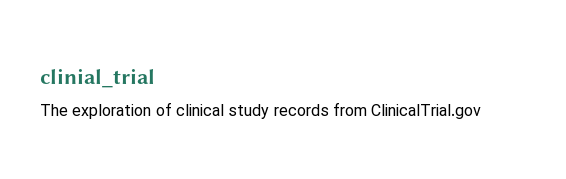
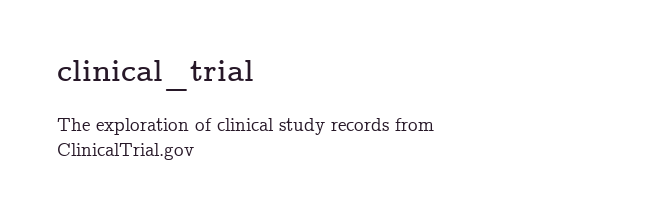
[40,68,155,88] clinial_trial -> [57,60,254,91] clinical_trial

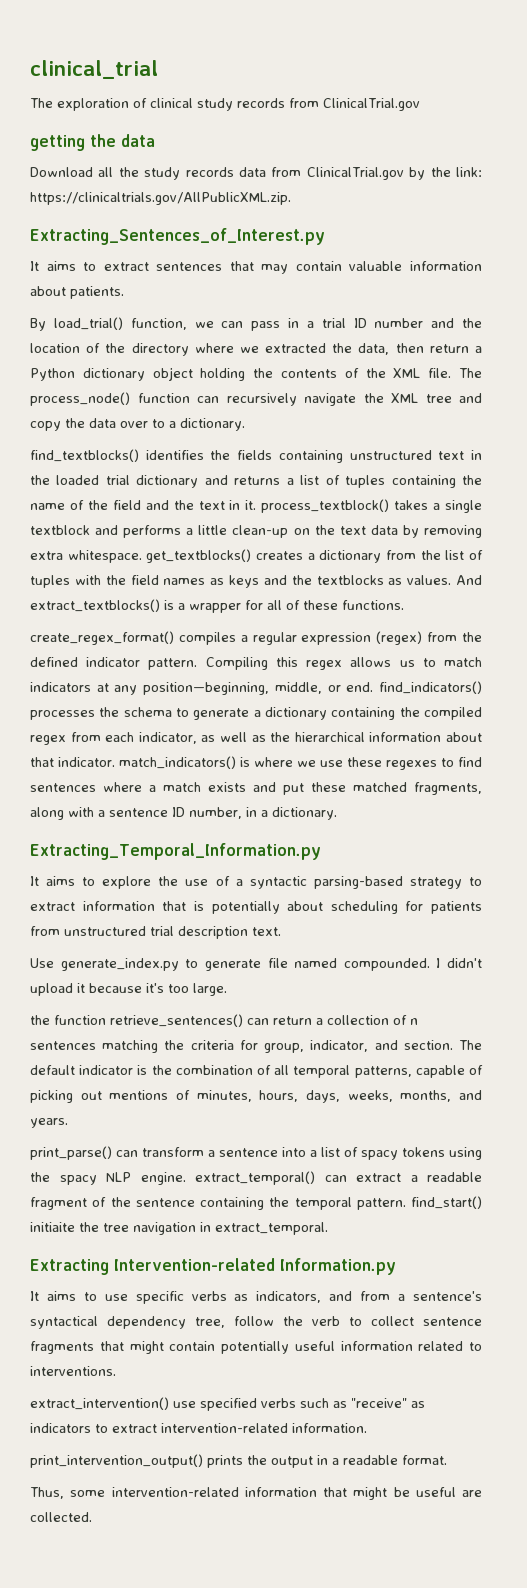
(194, 151) none -> [30,134,155,151] [30,167,482,180] [30,192,291,205] [30,228,325,245] [30,261,482,274] [30,286,124,299] [30,317,482,331] [30,343,483,356] [30,367,483,381] [30,392,482,406] [30,418,245,431] [30,449,483,463] [30,475,482,488] [30,499,483,513] [30,525,482,538] [30,549,484,563] [30,575,482,588] [30,599,404,613] [30,631,482,645] [30,657,483,670] [30,681,482,695] [30,707,482,720] [30,732,482,745] [30,756,482,770] [30,782,482,795] [30,807,337,820] [30,843,321,860] [30,876,482,889] [30,901,482,914] [30,926,281,939] [30,958,482,971] [30,983,227,996] [30,1014,418,1027] [30,1040,483,1053] [30,1065,483,1078] [30,1090,482,1103] [30,1118,68,1128] [30,1146,482,1160] [30,1171,482,1185] [30,1196,482,1210] [30,1222,328,1235] [30,1258,396,1275] [30,1291,483,1304] [30,1316,482,1329] [30,1341,482,1354] [30,1366,116,1376] [30,1397,425,1411] [30,1423,367,1433] [30,1454,447,1468] [30,1487,482,1500] [30,1512,92,1522] // getting the data // Download all the study records data from ClinicalTrial.gov by the link: https://clinicaltrials.gov/AllPublicXML.zip. // Extracting_Sentences_of_Interest.py // It aims to extract sentences that may contain valuable information about patients. // By load_trial() function, we can pass in a trial ID number and the location of the directory where we extracted the data, then return a Python dictionary object holding the contents of the XML file. The process_node() function can recursively navigate the XML tree and copy the data over to a dictionary. // find_textblocks() identifies the fields containing unstructured text in the loaded trial dictionary and returns a list of tuples containing the name of the field and the text in it. process_textblock() takes a single textblock and performs a little clean-up on the text data by removing extra whitespace. get_textblocks() creates a dictionary from the list of tuples with the field names as keys and the textblocks as values. And extract_textblocks() is a wrapper for all of these functions. // create_regex_format() compiles a regular expression (regex) from the defined indicator pattern. Compiling this regex allows us to match indicators at any position—beginning, middle, or end. find_indicators() processes the schema to generate a dictionary containing the compiled regex from each indicator, as well as the hierarchical information about that indicator. match_indicators() is where we use these regexes to find sentences where a match exists and put these matched fragments, along with a sentence ID number, in a dictionary. // Extracting_Temporal_Information.py // It aims to explore the use of a syntactic parsing-based strategy to extract information that is potentially about scheduling for patients from unstructured trial description text. // Use generate_index.py to generate file named compounded. I didn't upload it because it's too large. // the function retrieve_sentences() can return a collection of n sentences matching the criteria for group, indicator, and section. The default indicator is the combination of all temporal patterns, capable of picking out mentions of minutes, hours, days, weeks, months, and years. // print_parse() can transform a sentence into a list of spacy tokens using the spacy NLP engine. extract_temporal() can extract a readable fragment of the sentence containing the temporal pattern. find_start() initiaite the tree navigation in extract_temporal. // Extracting Intervention-related Information.py // It aims to use specific verbs as indicators, and from a sentence's syntactical dependency tree, follow the verb to collect sentence fragments that might contain potentially useful information related to interventions. // extract_intervention() use specified verbs such as "receive" as indicators to extract intervention-related information. // print_intervention_output() prints the output in a readable format. // Thus, some intervention-related information that might be useful are collected.

